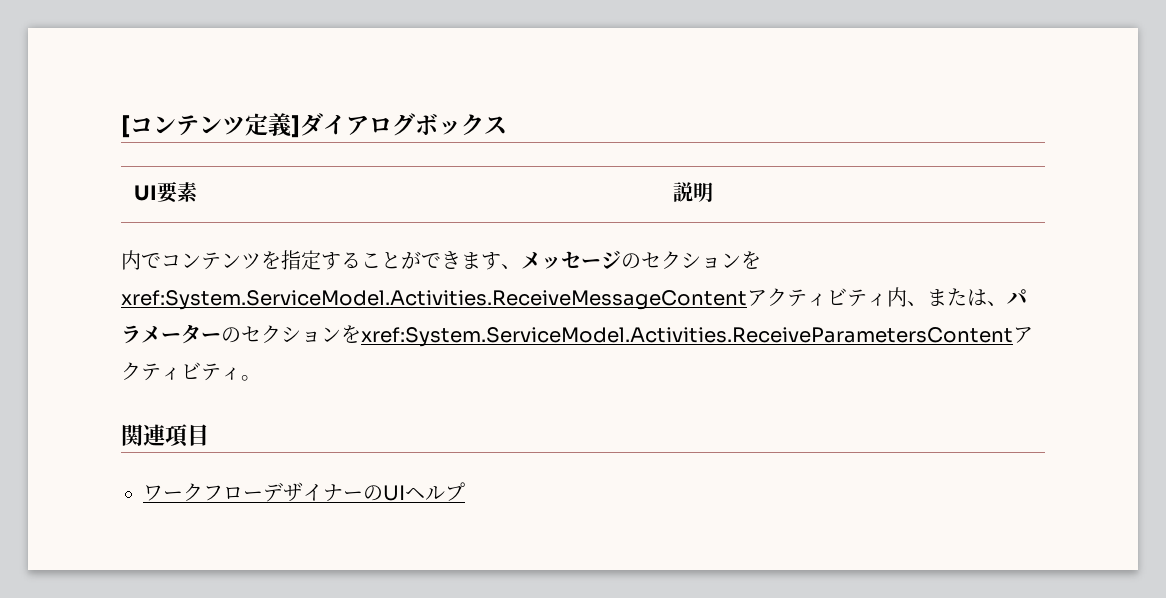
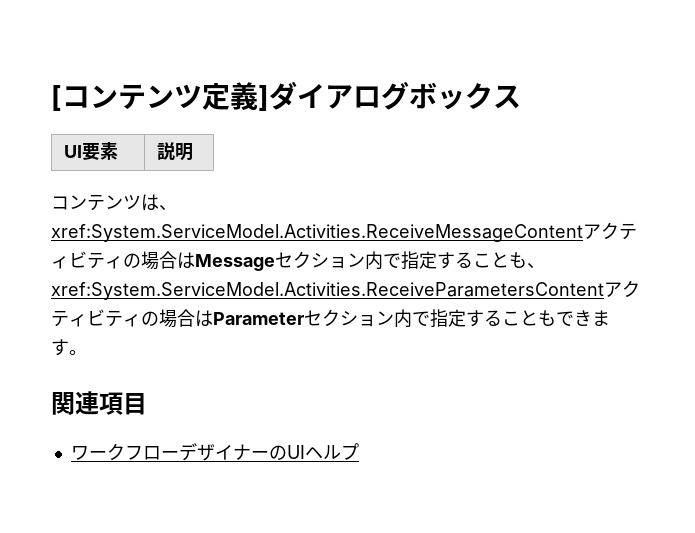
[121,250,761,270] 内でコンテンツを指定することができます、メッセージのセクションを -> [51,194,177,211] コンテンツは、
[887,287,1027,307] [121,324,361,344] 内、または、パラメーターのセクションを -> [123,251,545,271] の場合はMessageセクション内で指定することも、
(241, 373) none -> [141,309,610,328] [51,339,69,356] の場合はParameterセクション内で指定することもできます

